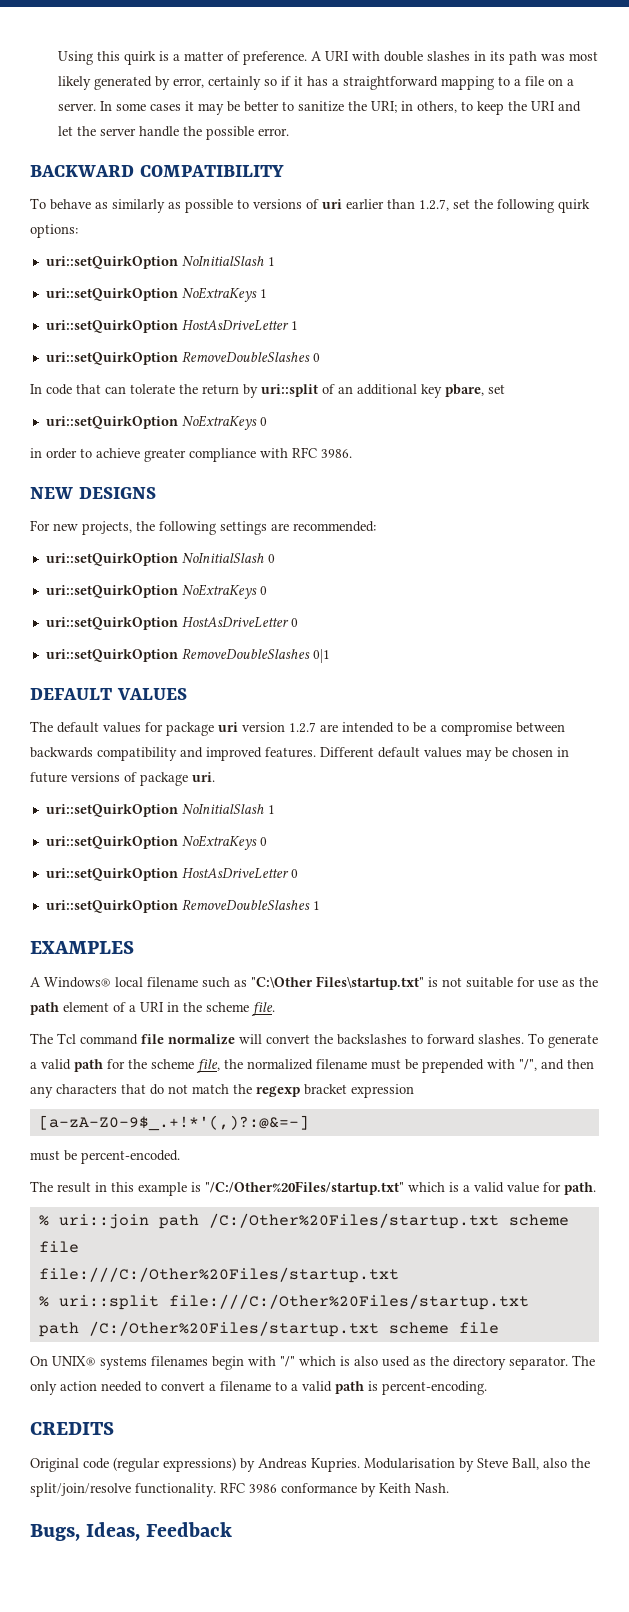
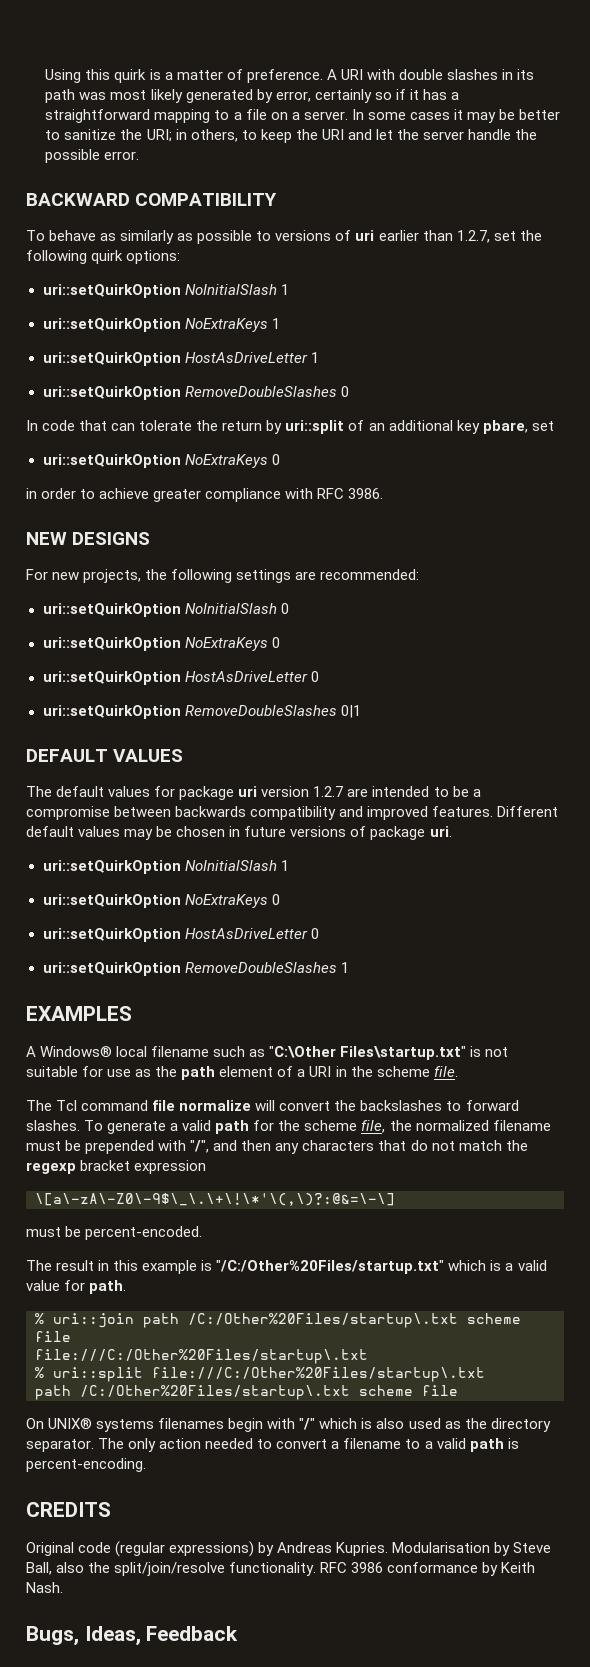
[38,1115,309,1131] [a-zA-Z0-9$_.+!*'(,)?:@&=-] -> [35,1193,395,1206] \[a\-zA\-Z0\-9$\_\.\+\!\*'\(,\)?:@&=\-\]
[208,1213,569,1229] [38,1241,79,1253] [38,1267,399,1283] /C:/Other%20Files/startup.txt scheme file // file:///C:/Other%20Files/startup.txt -> [188,1313,521,1328] [35,1331,71,1342] [35,1349,368,1364] /C:/Other%20Files/startup\.txt scheme file // file:///C:/Other%20Files/startup\.txt
[168,1294,529,1310] [38,1321,379,1337] file:///C:/Other%20Files/startup.txt // path /C:/Other%20Files/startup.txt -> [152,1367,485,1382] [35,1385,350,1400] file:///C:/Other%20Files/startup\.txt // path /C:/Other%20Files/startup\.txt

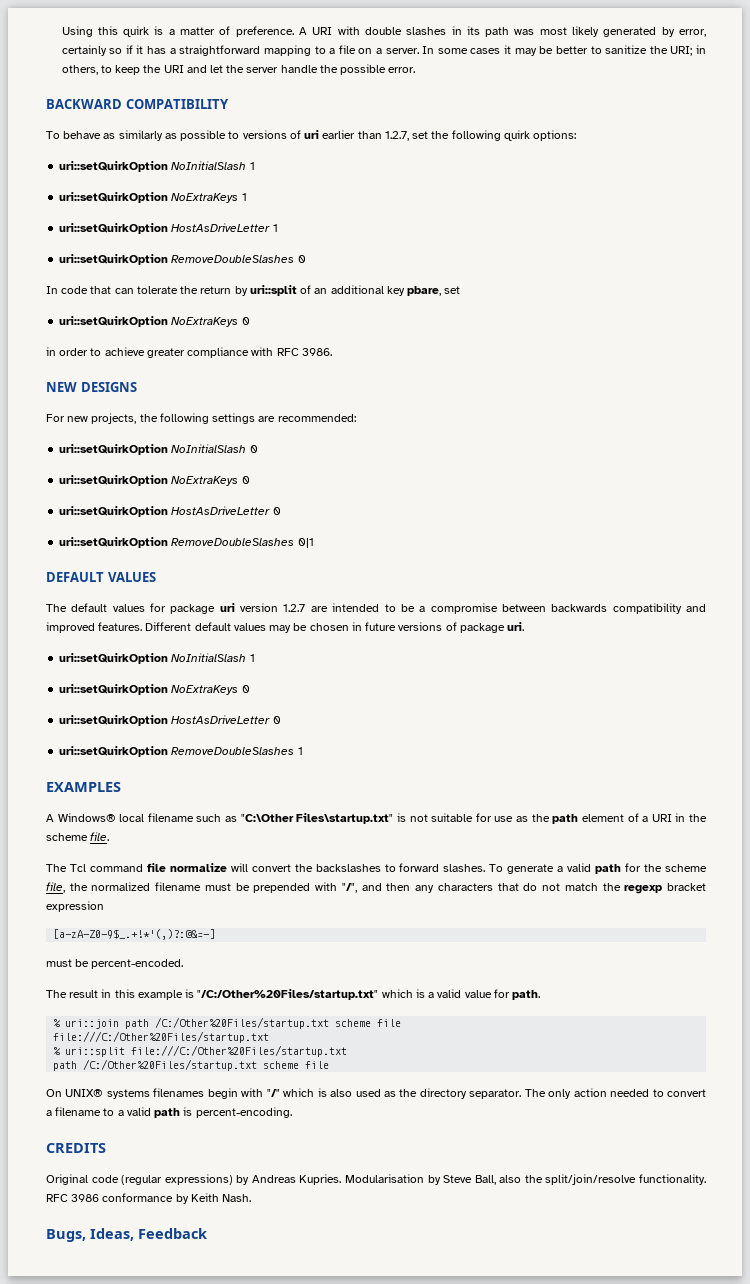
[35,1193,395,1206] \[a\-zA\-Z0\-9$\_\.\+\!\*'\(,\)?:@&=\-\] -> [53,929,216,940] [a-zA-Z0-9$_.+!*'(,)?:@&=-]
[188,1313,521,1328] [35,1331,71,1342] [35,1349,368,1364] /C:/Other%20Files/startup\.txt scheme file // file:///C:/Other%20Files/startup\.txt -> [155,1017,402,1029] [53,1031,270,1043] /C:/Other%20Files/startup.txt scheme file // file:///C:/Other%20Files/startup.txt
[152,1367,485,1382] [35,1385,350,1400] file:///C:/Other%20Files/startup\.txt // path /C:/Other%20Files/startup\.txt -> [131,1045,348,1057] [53,1059,258,1071] file:///C:/Other%20Files/startup.txt // path /C:/Other%20Files/startup.txt

